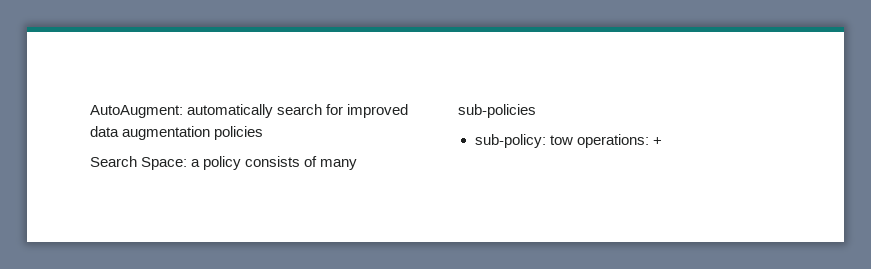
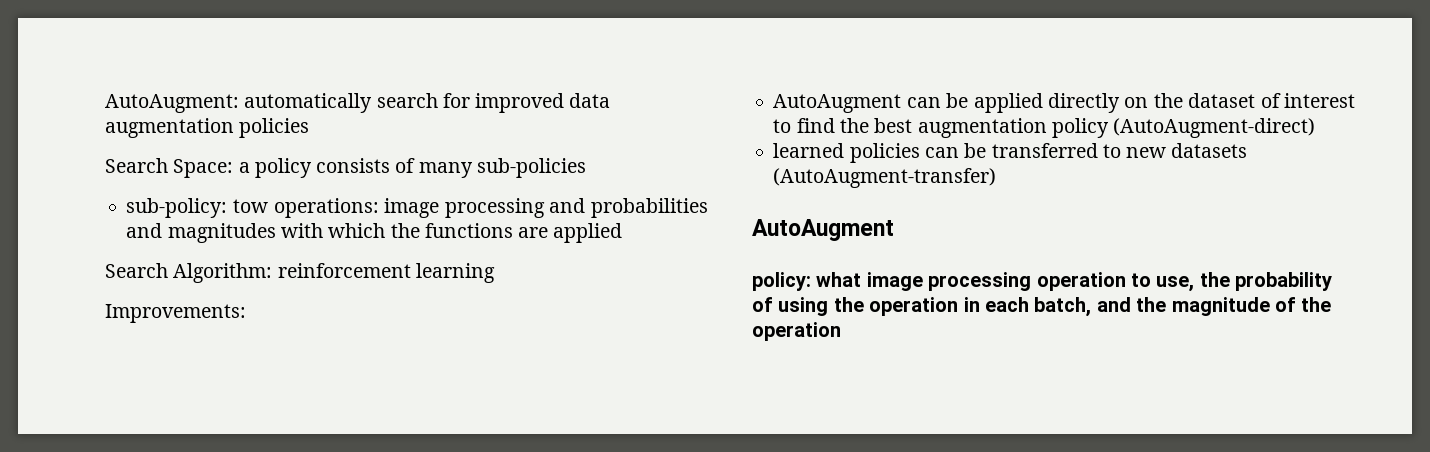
[652,137,662,145] + -> [384,198,708,218] [126,223,623,243] [105,263,495,283] [105,304,246,323] [773,93,1355,113] [773,118,1316,138] [773,143,1248,163] [773,168,997,188] [752,219,894,241] [752,272,1333,292] [752,297,1332,317] [752,322,841,341] image processing and probabilities and magnitudes with which the functions are applied // Search Algorithm: reinforcement learning // Improvements: // AutoAugment can be applied directly on the dataset of interest to find the best augmentation policy (AutoAugment-direct) // learned policies can be transferred to new datasets (AutoAugment-transfer) // AutoAugment // policy: what image processing operation to use, the probability of using the operation in each batch, and the magnitude of the operation

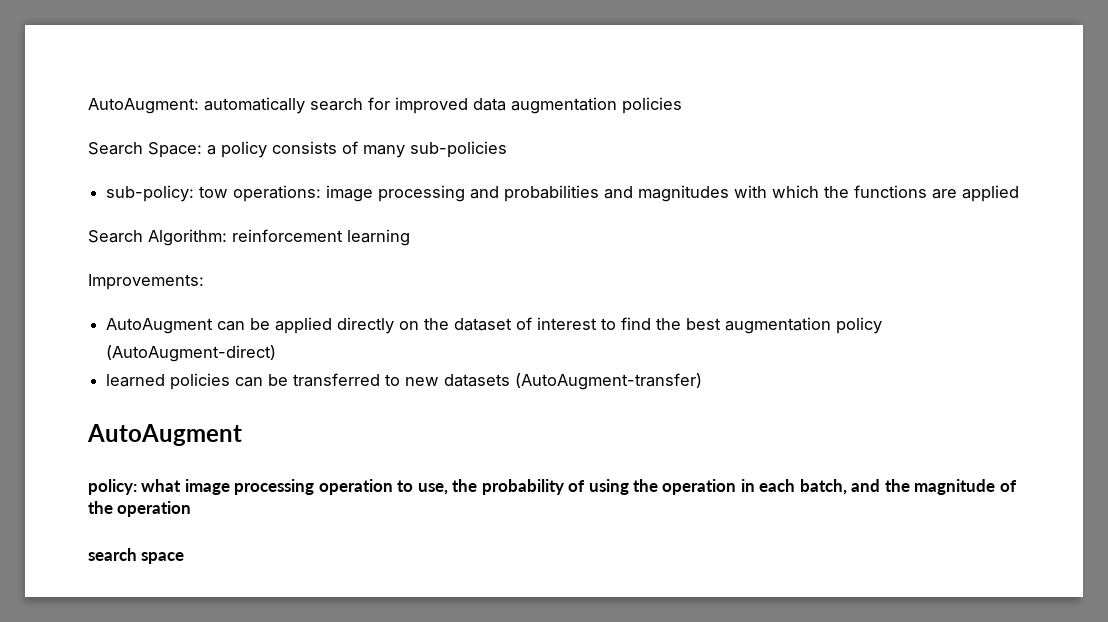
(841, 331) none -> [88,548,185,564] // search space

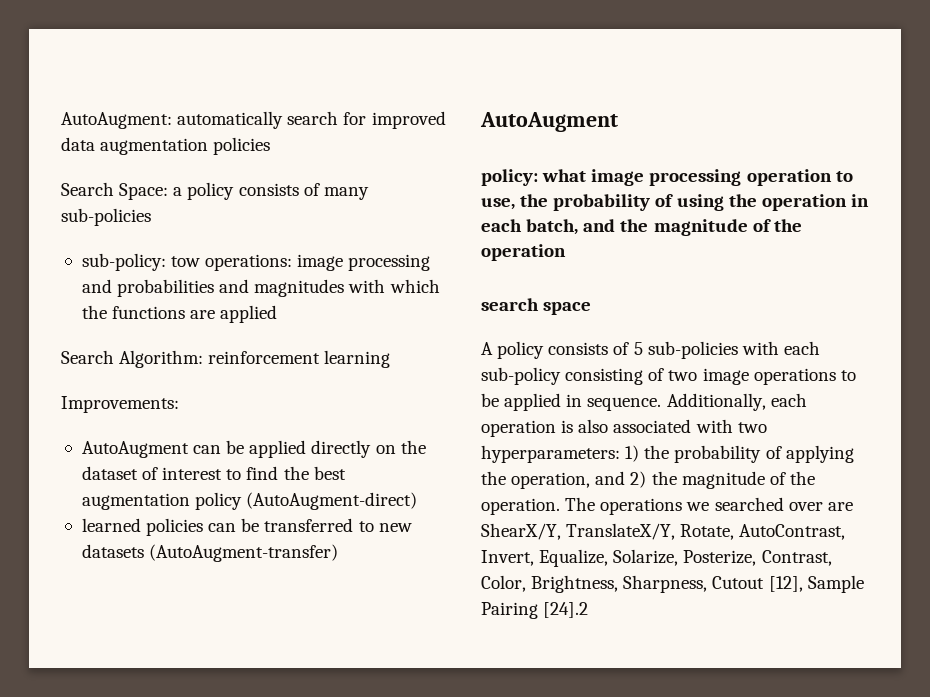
(185, 558) none -> [481,341,820,359] [481,367,856,385] [481,393,807,411] [481,419,767,437] [481,445,854,463] [481,471,815,489] [481,497,853,515] [481,523,846,540] [481,549,832,567] [481,575,864,593] [481,602,589,619] // A policy consists of 5 sub-policies with each sub-policy consisting of two image operations to be applied in sequence. Additionally, each operation is also associated with two hyperparameters: 1) the probability of applying the operation, and 2) the magnitude of the operation. The operations we searched over are ShearX/Y, TranslateX/Y, Rotate, AutoContrast, Invert, Equalize, Solarize, Posterize, Contrast, Color, Brightness, Sharpness, Cutout [12], Sample Pairing [24].2

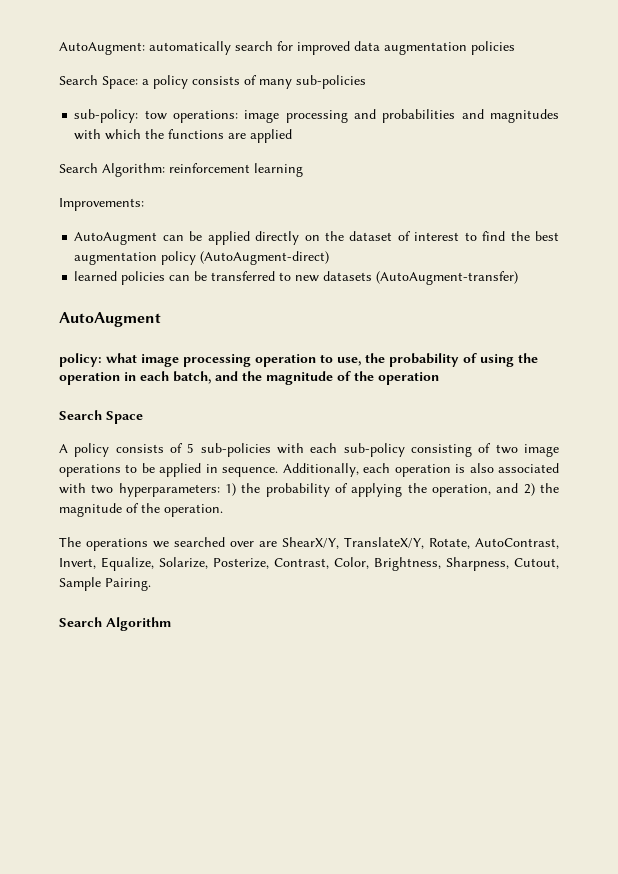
[481,298,592,315] search space -> [59,410,143,424] Search Space
(560, 506) none -> (223, 510) //
[712,575,864,593] [481,602,589,619] Cutout [12], Sample Pairing [24].2 -> [514,558,559,569] [59,577,151,591] [59,617,171,631] Cutout, Sample Pairing. // Search Algorithm

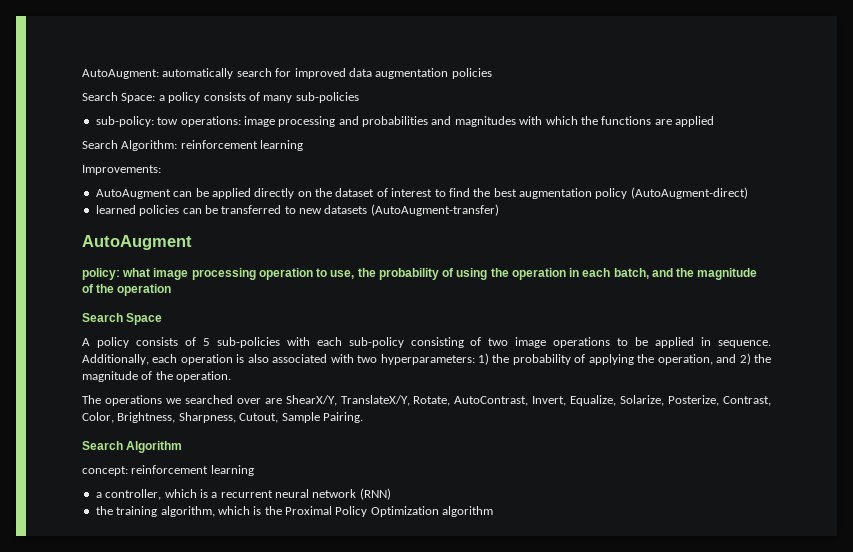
(171, 624) none -> [82,465,254,476] [95,488,391,500] [95,506,494,517] // concept: reinforcement learning // a controller, which is a recurrent neural network (RNN) // the training algorithm, which is the Proximal Policy Optimization algorithm

